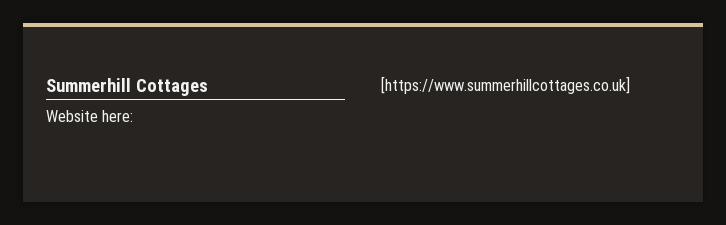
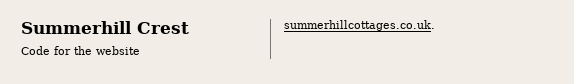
[135,79,208,96] [46,110,134,122] [381,76,630,94] Cottages // Website here: [https://www.summerhillcottages.co.uk] -> [137,22,189,34] [21,46,140,55] [284,20,435,31] Crest // Code for the website summerhillcottages.co.uk.

